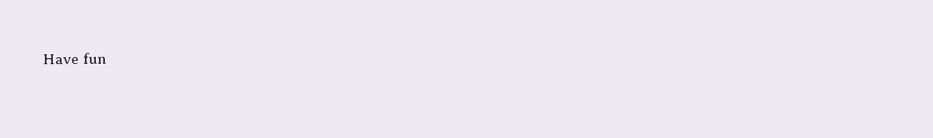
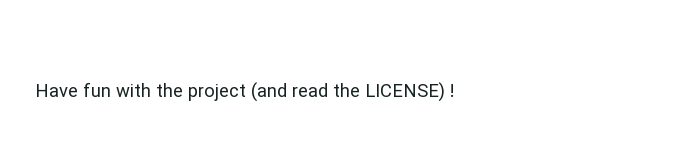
(106, 58) none -> [116,82,454,102] with the project (and read the LICENSE) !

